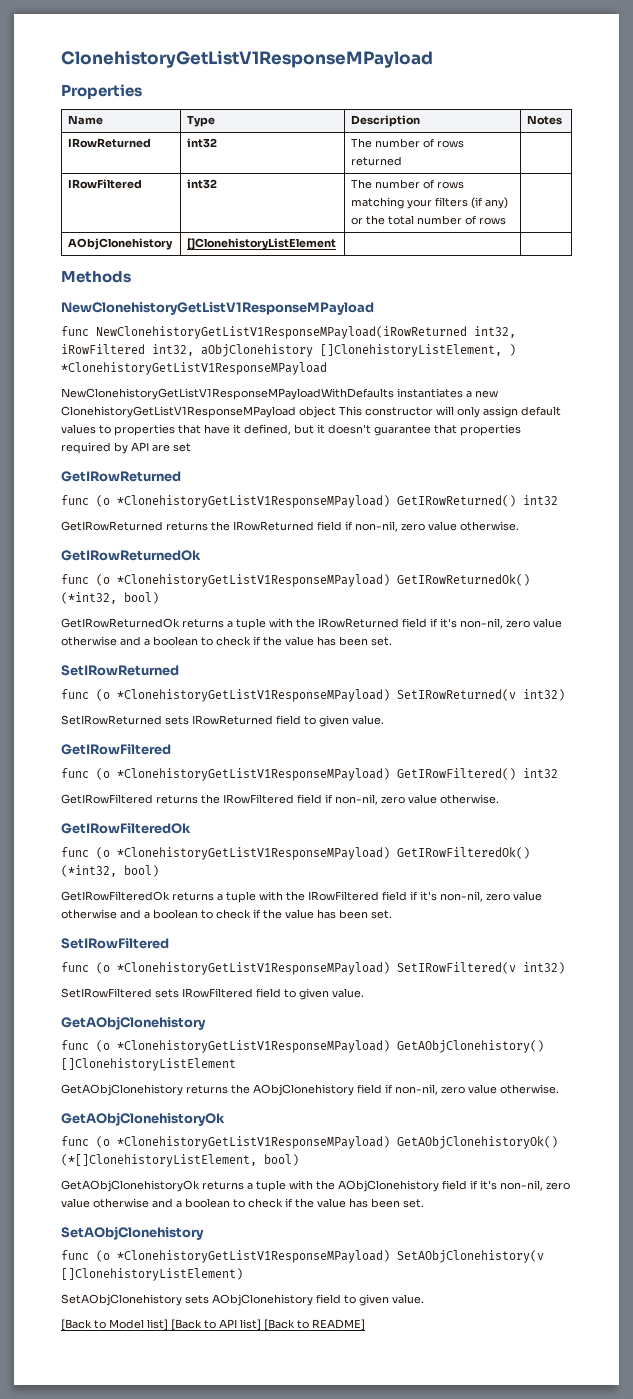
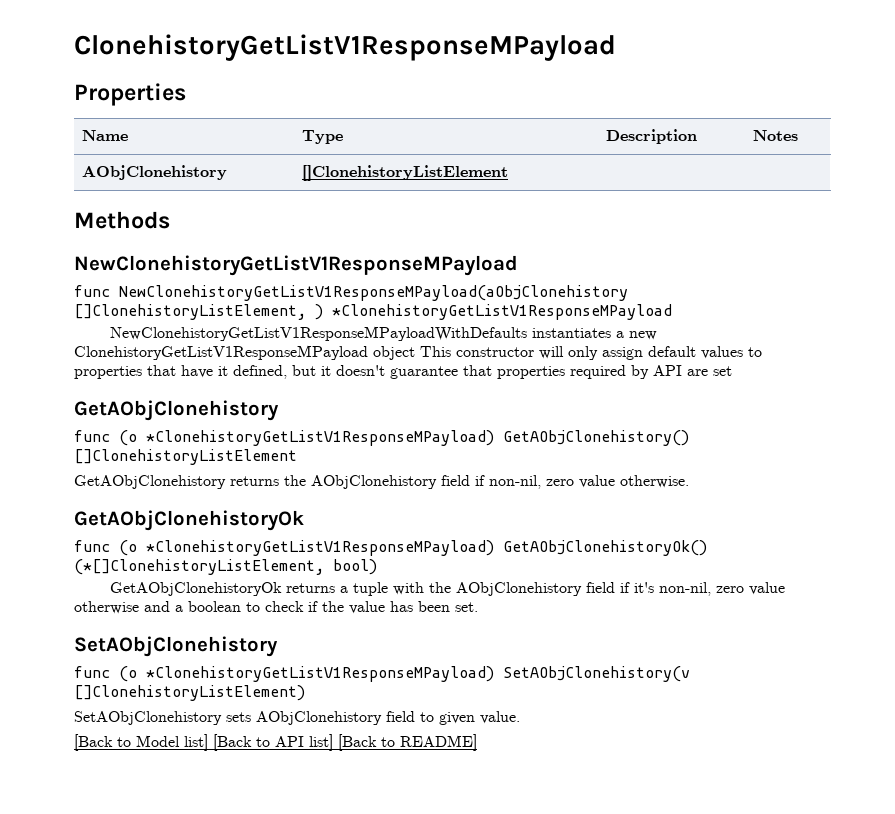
[68,138,152,148] [187,138,218,148] [351,138,465,148] [351,156,403,166] [68,179,143,189] [187,179,218,189] [351,179,465,189] [351,197,509,209] [351,215,507,225] // IRowReturned | int32 | The number of rows returned | // IRowFiltered | int32 | The number of rows matching your filters (if any) or the total number of rows | -> (799, 135) none
[96,326,516,339] [61,344,313,357] NewClonehistoryGetListV1ResponseMPayload(iRowReturned int32, iRowFiltered int32, aObjClonehistory -> [119,285,628,301] NewClonehistoryGetListV1ResponseMPayload(aObjClonehistory
[61,471,181,482] [61,495,558,508] [61,521,519,532] [61,550,201,561] [61,574,530,587] [61,592,159,604] [61,618,562,630] [61,636,392,646] [61,665,179,676] [61,689,565,702] [61,715,384,727] [61,744,171,755] [61,768,558,781] [61,794,499,805] [61,823,191,834] [61,847,530,860] [61,865,159,877] [61,891,542,903] [61,909,392,919] [61,938,169,949] [61,962,565,975] [61,988,364,1000] // GetIRowReturned // func (o *ClonehistoryGetListV1ResponseMPayload) GetIRowReturned() int32 // GetIRowReturned returns the IRowReturned field if non-nil, zero value otherwise. // GetIRowReturnedOk // func (o *ClonehistoryGetListV1ResponseMPayload) GetIRowReturnedOk() (*int32, bool) // GetIRowReturnedOk returns a tuple with the IRowReturned field if it's non-nil, zero value otherwise and a boolean to check if the value has been set. // SetIRowReturned // func (o *ClonehistoryGetListV1ResponseMPayload) SetIRowReturned(v int32) // SetIRowReturned sets IRowReturned field to given value. // GetIRowFiltered // func (o *ClonehistoryGetListV1ResponseMPayload) GetIRowFiltered() int32 // GetIRowFiltered returns the IRowFiltered field if non-nil, zero value otherwise. // GetIRowFilteredOk // func (o *ClonehistoryGetListV1ResponseMPayload) GetIRowFilteredOk() (*int32, bool) // GetIRowFilteredOk returns a tuple with the IRowFiltered field if it's non-nil, zero value otherwise and a boolean to check if the value has been set. // SetIRowFiltered // func (o *ClonehistoryGetListV1ResponseMPayload) SetIRowFiltered(v int32) // SetIRowFiltered sets IRowFiltered field to given value. -> (732, 371) none

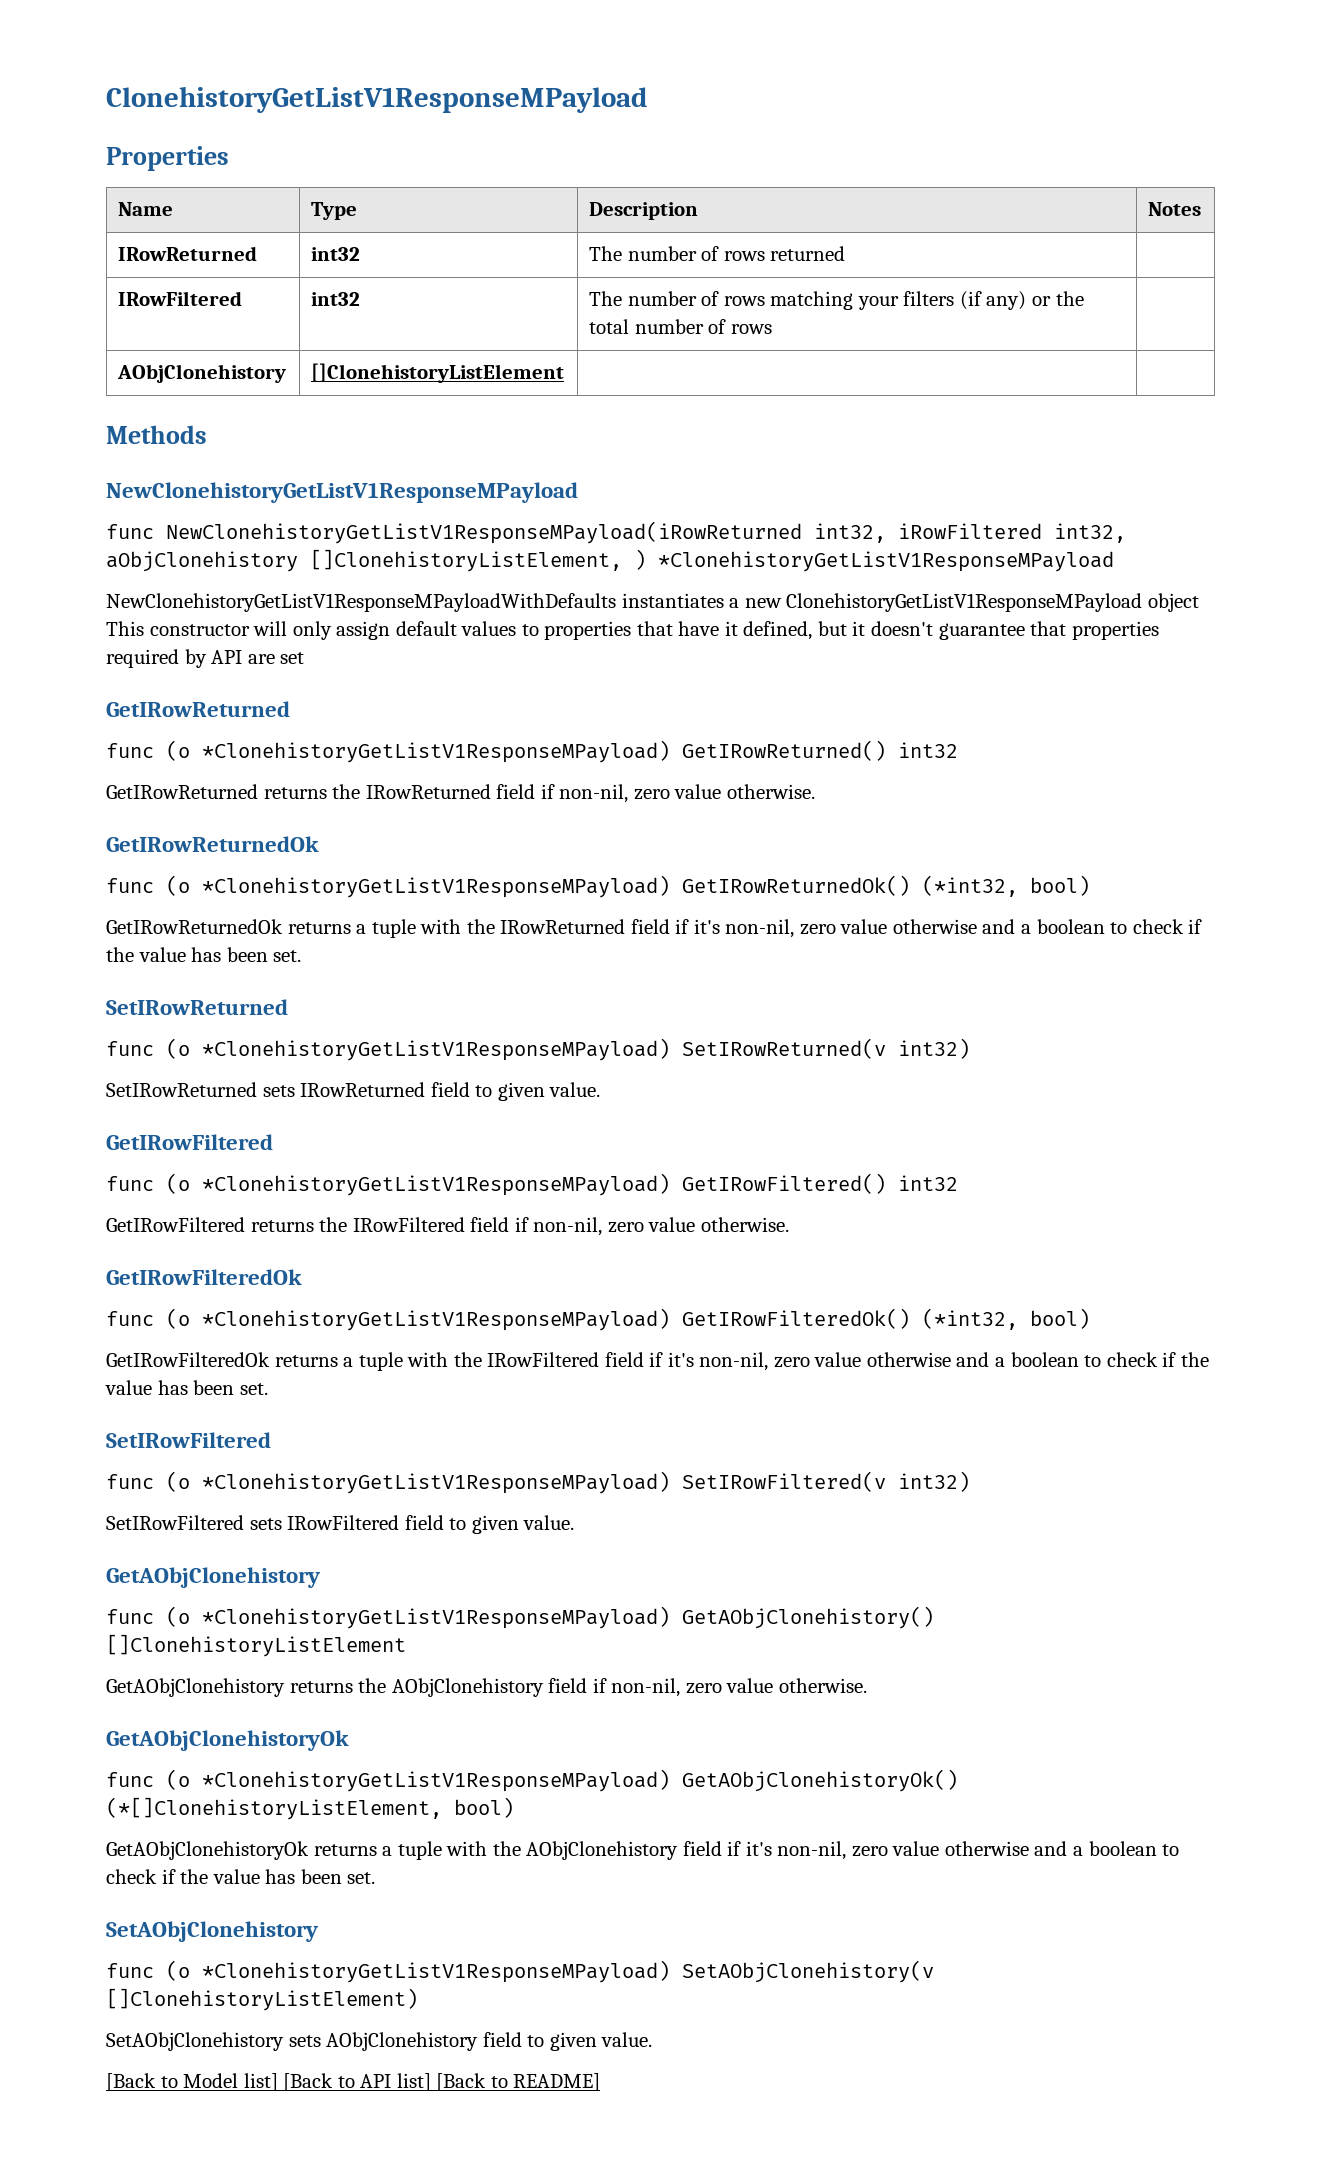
(799, 135) none -> [118,246,258,261] [311,247,361,261] [589,246,846,261] [118,291,243,306] [311,292,361,306] [589,291,1084,310] [589,319,772,334] // IRowReturned | int32 | The number of rows returned | // IRowFiltered | int32 | The number of rows matching your filters (if any) or the total number of rows |
[119,285,628,301] NewClonehistoryGetListV1ResponseMPayload(aObjClonehistory -> [166,521,1126,544] [106,551,298,572] NewClonehistoryGetListV1ResponseMPayload(iRowReturned int32, iRowFiltered int32, aObjClonehistory
(732, 371) none -> [106,701,290,717] [106,740,958,763] [106,784,815,803] [106,836,319,852] [106,875,1090,898] [106,919,1203,938] [106,947,302,962] [106,999,288,1015] [106,1038,970,1061] [106,1082,601,1101] [106,1134,273,1150] [106,1173,958,1196] [106,1217,789,1236] [106,1269,302,1285] [106,1308,1090,1331] [106,1352,1209,1371] [105,1380,268,1395] [106,1432,271,1448] [106,1471,970,1494] [106,1515,575,1534] // GetIRowReturned // func (o *ClonehistoryGetListV1ResponseMPayload) GetIRowReturned() int32 // GetIRowReturned returns the IRowReturned field if non-nil, zero value otherwise. // GetIRowReturnedOk // func (o *ClonehistoryGetListV1ResponseMPayload) GetIRowReturnedOk() (*int32, bool) // GetIRowReturnedOk returns a tuple with the IRowReturned field if it's non-nil, zero value otherwise and a boolean to check if the value has been set. // SetIRowReturned // func (o *ClonehistoryGetListV1ResponseMPayload) SetIRowReturned(v int32) // SetIRowReturned sets IRowReturned field to given value. // GetIRowFiltered // func (o *ClonehistoryGetListV1ResponseMPayload) GetIRowFiltered() int32 // GetIRowFiltered returns the IRowFiltered field if non-nil, zero value otherwise. // GetIRowFilteredOk // func (o *ClonehistoryGetListV1ResponseMPayload) GetIRowFilteredOk() (*int32, bool) // GetIRowFilteredOk returns a tuple with the IRowFiltered field if it's non-nil, zero value otherwise and a boolean to check if the value has been set. // SetIRowFiltered // func (o *ClonehistoryGetListV1ResponseMPayload) SetIRowFiltered(v int32) // SetIRowFiltered sets IRowFiltered field to given value.

